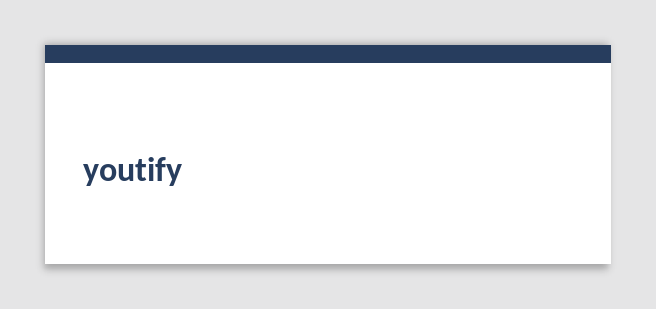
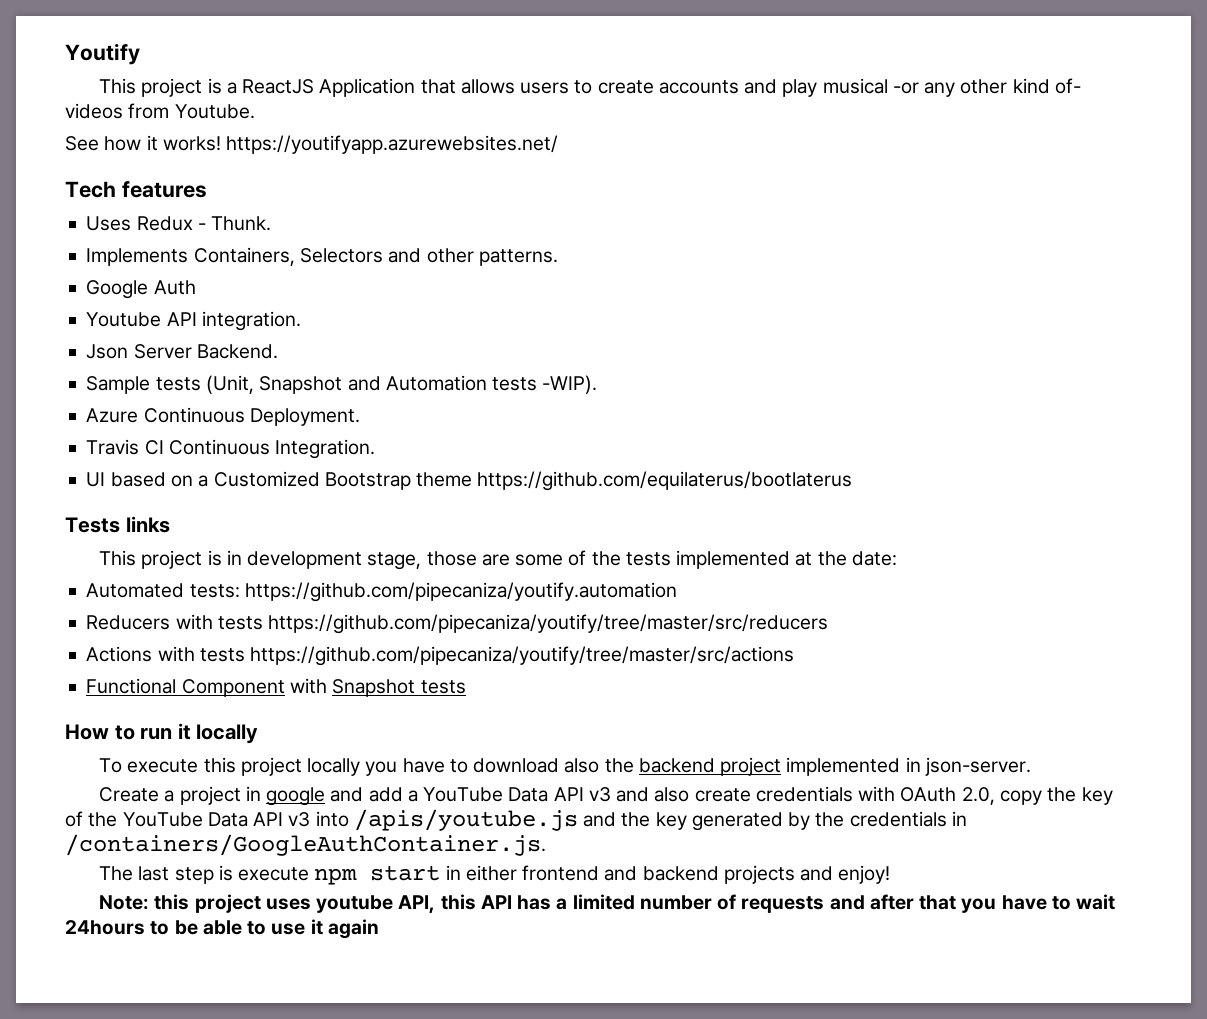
[83,157,182,186] youtify -> [65,43,140,65] [98,78,1082,97] [65,103,255,119] [65,135,559,154] [65,181,207,198] [86,216,272,231] [86,247,558,266] [86,280,196,299] [86,311,301,331] [86,344,278,359] [86,375,598,394] [86,407,360,426] [86,439,376,459] [86,471,853,491] [65,516,170,533] [98,550,897,570] [86,582,677,602] [86,614,829,634] [86,646,795,666] [86,678,466,697] [65,723,259,744] [98,757,1031,776] [98,786,1113,806] [65,809,967,831] [65,834,546,856] [98,865,891,885] [98,894,1116,914] [65,919,379,939] Youtify // This project is a ReactJS Application that allows users to create accounts and play musical -or any other kind of- videos from Youtube. // See how it works! https://youtifyapp.azurewebsites.net/ // Tech features // Uses Redux - Thunk. // Implements Containers, Selectors and other patterns. // Google Auth // Youtube API integration. // Json Server Backend. // Sample tests (Unit, Snapshot and Automation tests -WIP). // Azure Continuous Deployment. // Travis CI Continuous Integration. // UI based on a Customized Bootstrap theme https://github.com/equilaterus/bootlaterus // Tests links // This project is in development stage, those are some of the tests implemented at the date: // Automated tests: https://github.com/pipecaniza/youtify.automation // Reducers with tests https://github.com/pipecaniza/youtify/tree/master/src/reducers // Actions with tests https://github.com/pipecaniza/youtify/tree/master/src/actions // Functional Component with Snapshot tests // How to run it locally // To execute this project locally you have to download also the backend project implemented in json-server. // Create a project in google and add a YouTube Data API v3 and also create credentials with OAuth 2.0, copy the key of the YouTube Data API v3 into /apis/youtube.js and the key generated by the credentials in /containers/GoogleAuthContainer.js. // The last step is execute npm start in either frontend and backend projects and enjoy! // Note: this project uses youtube API, this API has a limited number of requests and after that you have to wait 24hours to be able to use it again

